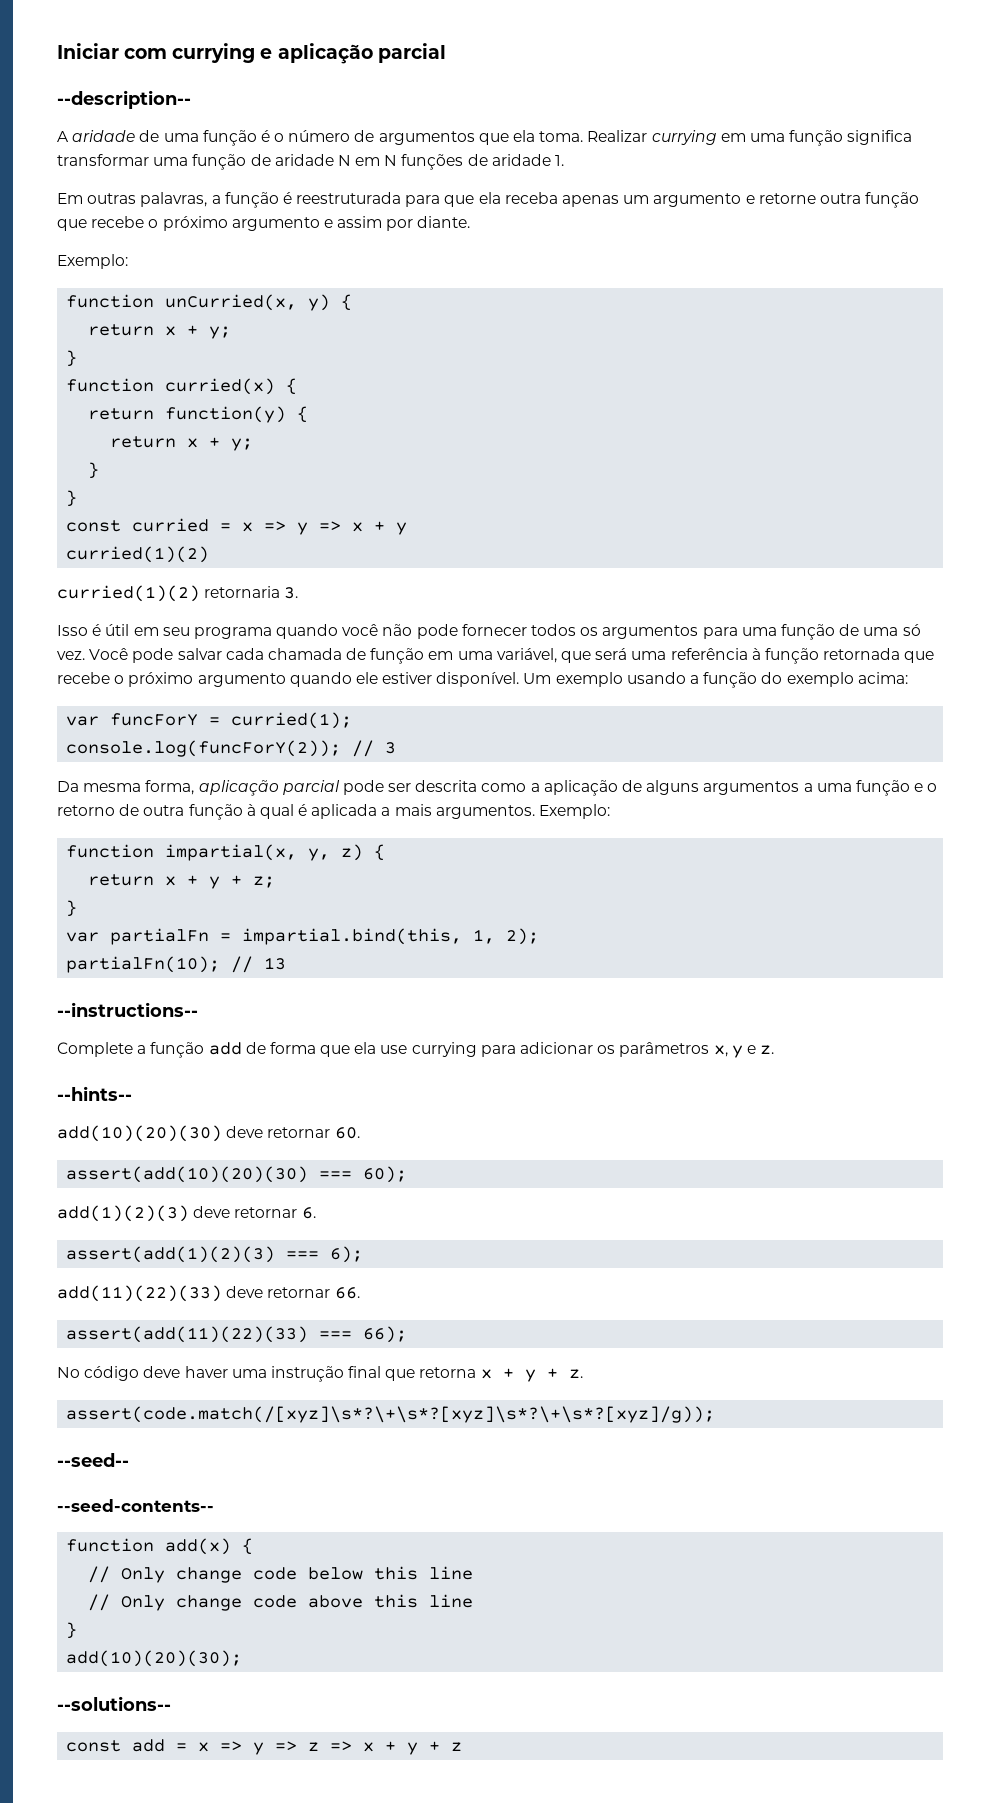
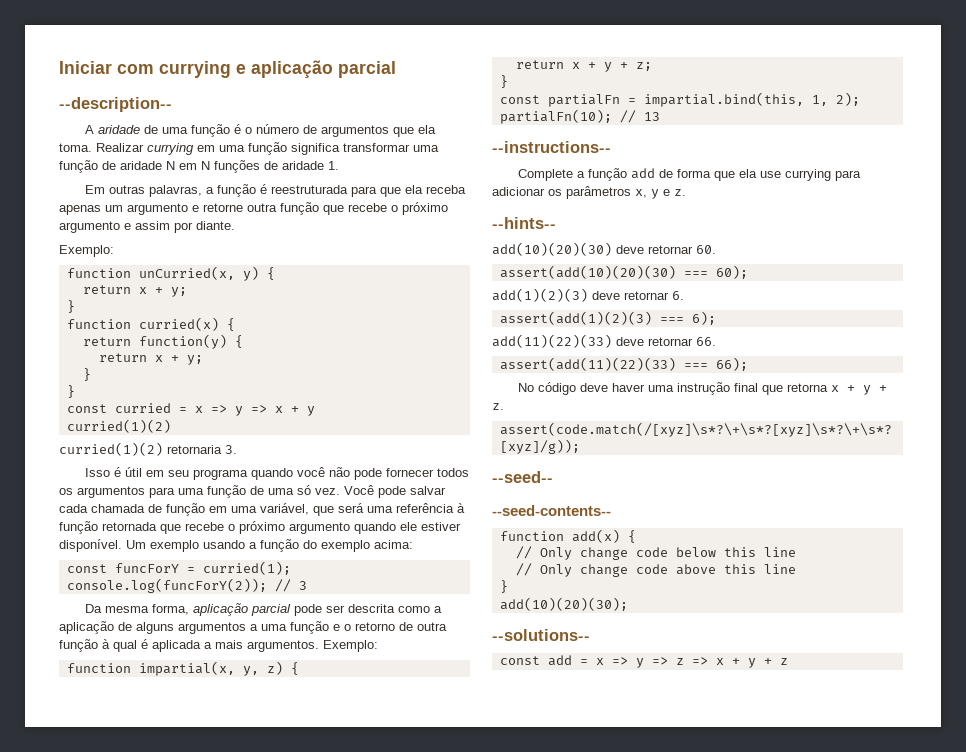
[66,716,100,726] var -> [66,564,107,573] const
[66,932,100,942] var -> [499,95,540,104] const

